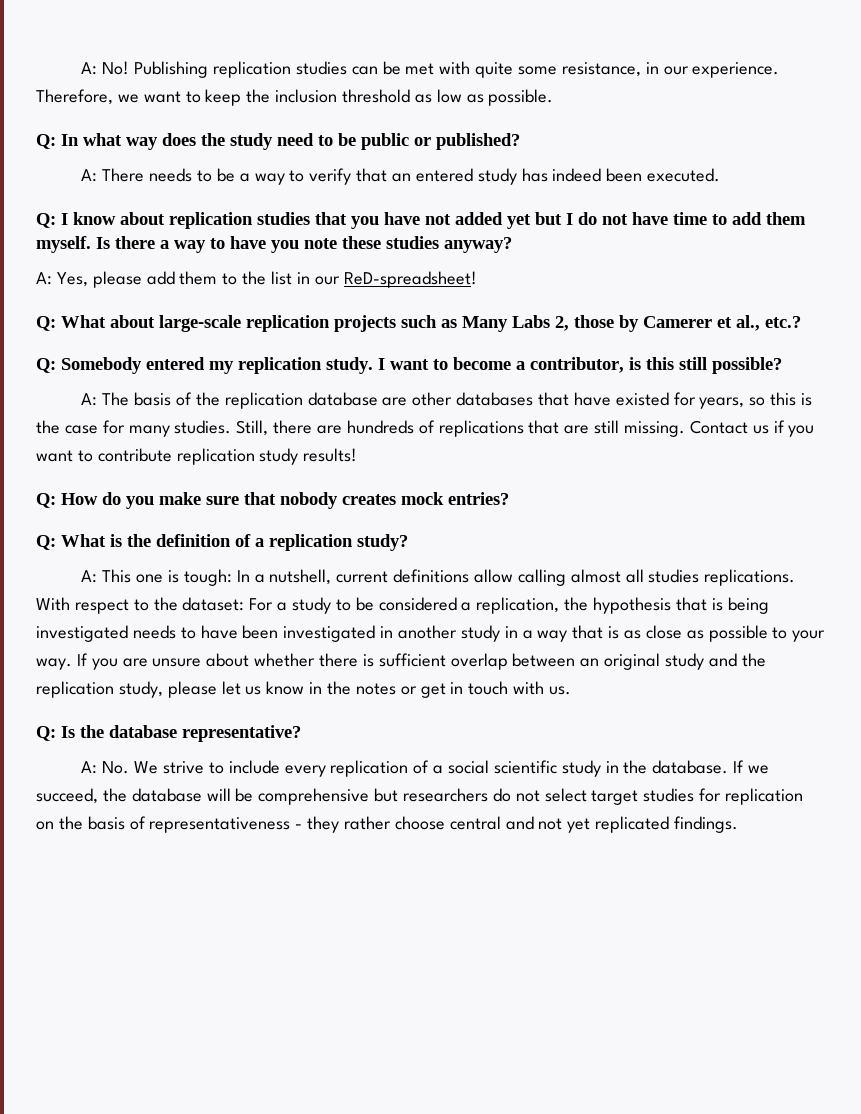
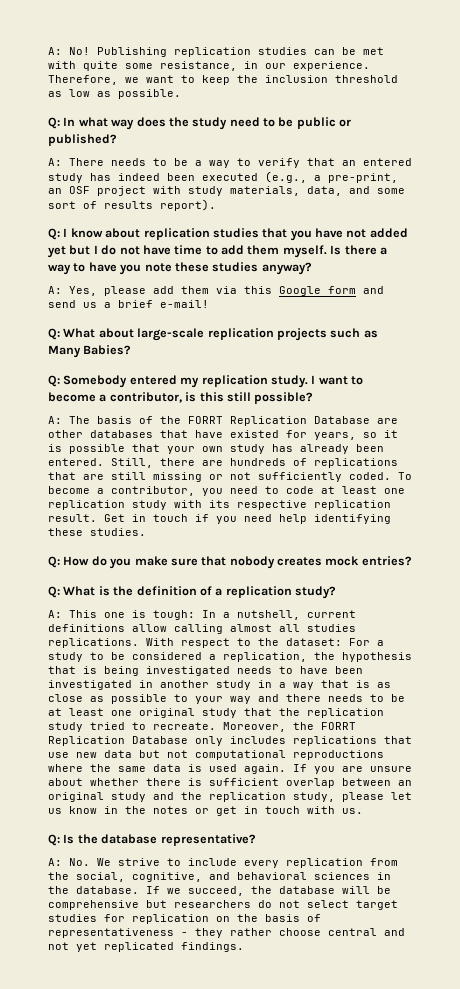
[647,168,721,182] executed. -> [202,171,398,183] [48,186,405,196] [48,199,216,211] executed (e.g., a pre-print, an OSF project with study materials, data, and some sort of results report).
[222,271,477,288] to the list in our ReD-spreadsheet! -> [216,286,384,296] [48,300,209,308] via this Google form and send us a brief e-mail!
[512,315,801,332] Labs 2, those by Camerer et al., etc.? -> [83,345,132,355] Babies?
[224,392,378,409] replication database -> [188,416,370,426] FORRT Replication Database
[770,392,813,406] [36,420,232,437] this is the case for many studies. -> [384,430,398,438] [48,444,384,454] [48,458,104,466] it is possible that your own study has already been entered.
[624,420,815,437] [36,448,358,465] missing. Contact us if you want to contribute replication study results! -> [153,472,412,482] [48,486,405,496] [48,500,391,510] [48,514,391,524] [48,528,146,536] missing or not sufficiently coded. To become a contributor, you need to code at least one replication study with its respective replication result. Get in touch if you need help identifying these studies.
[36,658,72,670] way. -> [230,694,405,704] [48,708,384,718] [48,722,356,732] [48,736,412,746] [48,750,384,760] [48,764,286,774] way and there needs to be at least one original study that the replication study tried to recreate. Moreover, the FORRT Replication Database only includes replications that use new data but not computational reproductions where the same data is used again.
[413,760,601,777] of a social scientific study -> [370,858,398,866] [48,872,370,882] from the social, cognitive, and behavioral sciences

